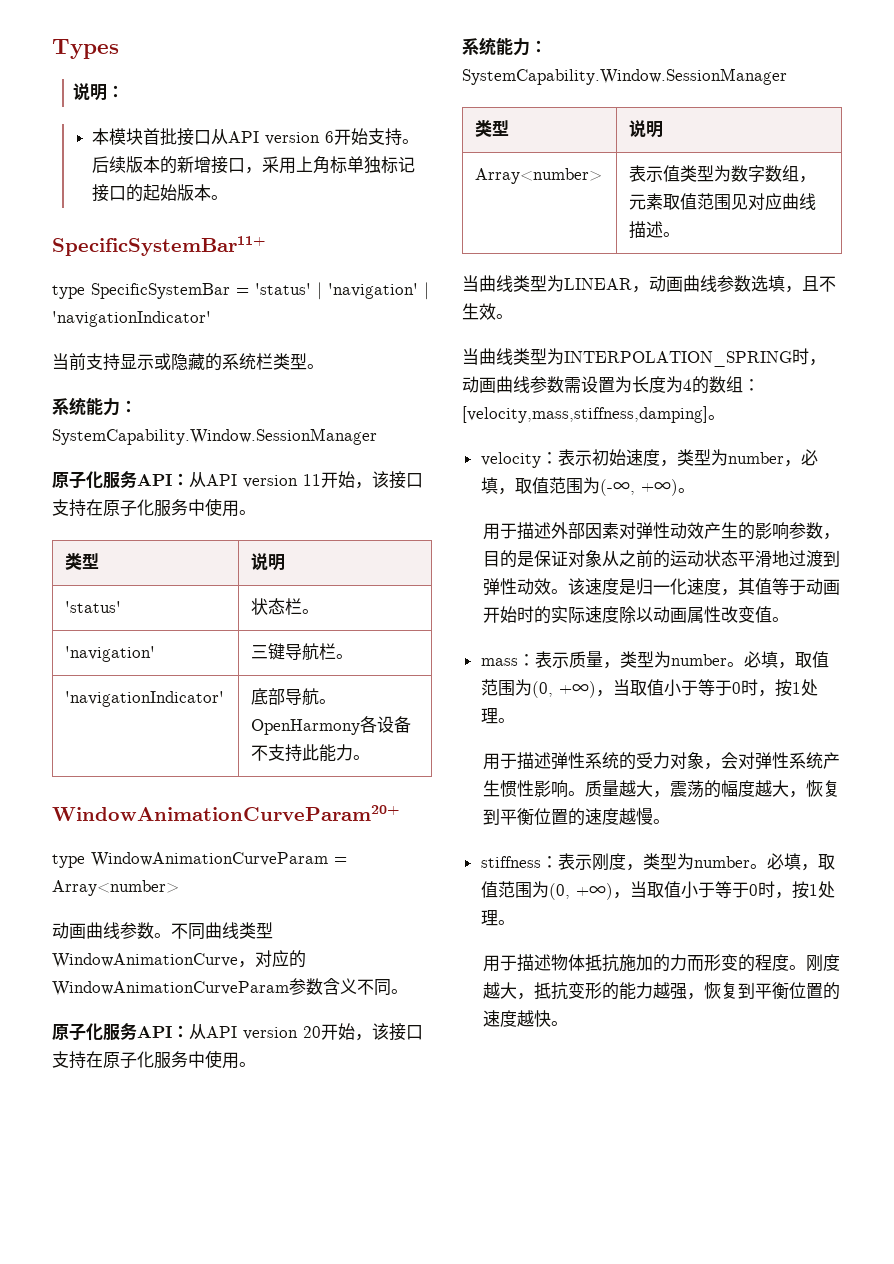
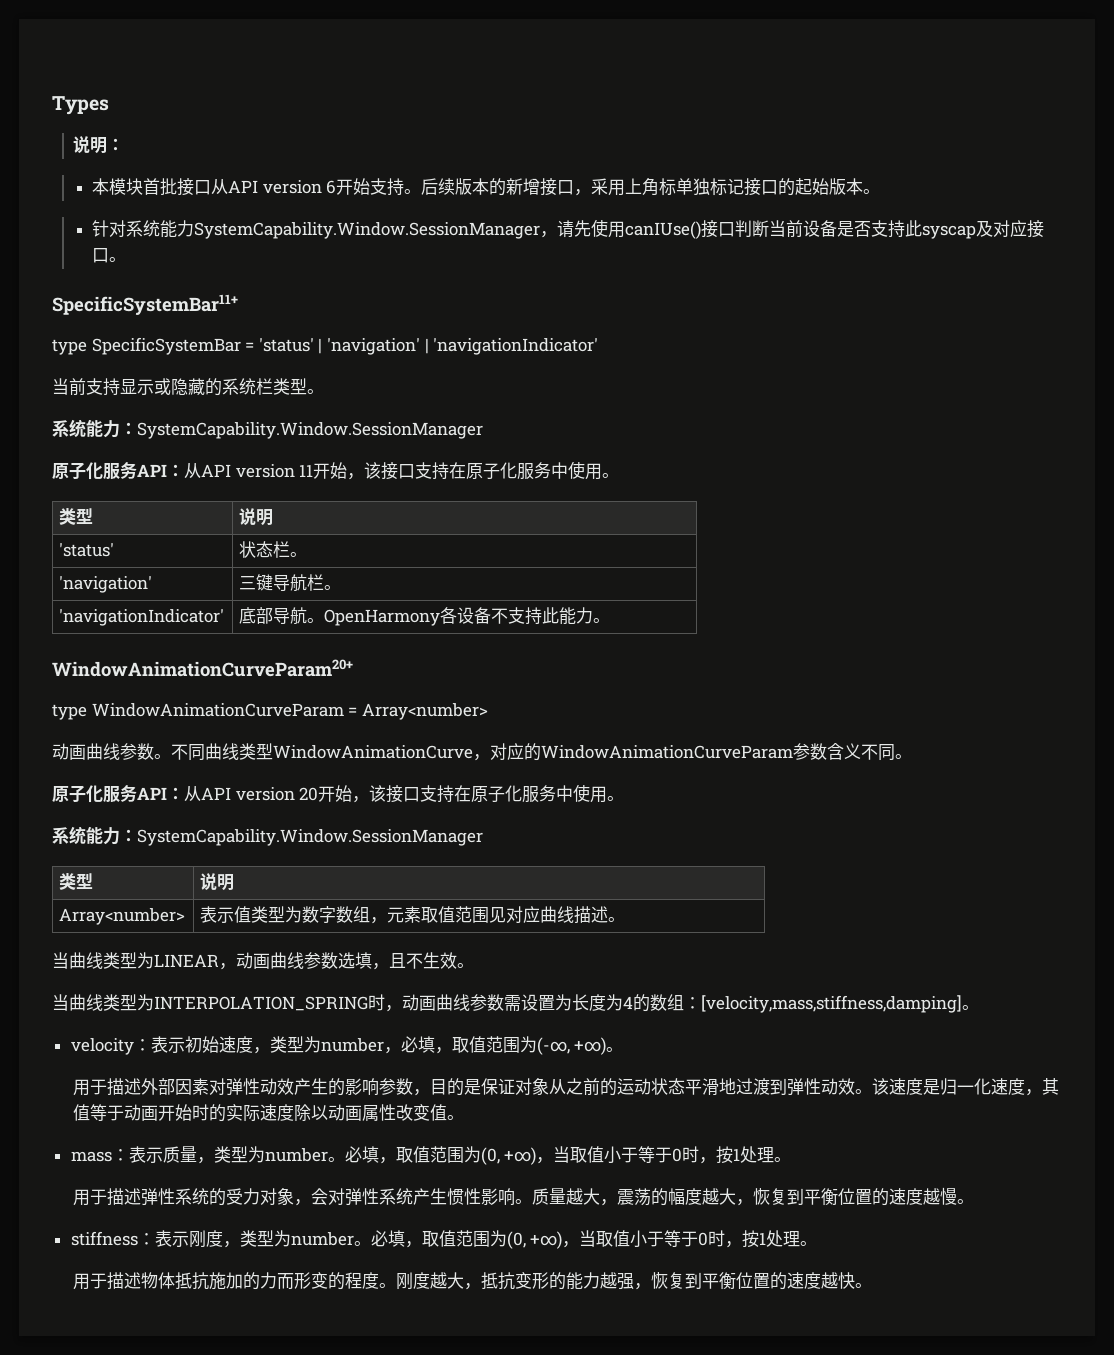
(229, 197) none -> [92,219,1045,239] [92,248,127,263] // 针对系统能力SystemCapability.Window.SessionManager，请先使用canIUse()接口判断当前设备是否支持此syscap及对应接口。

